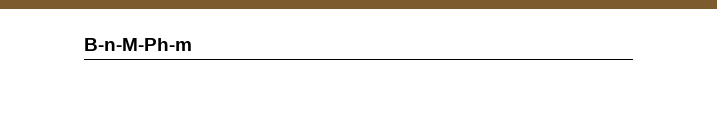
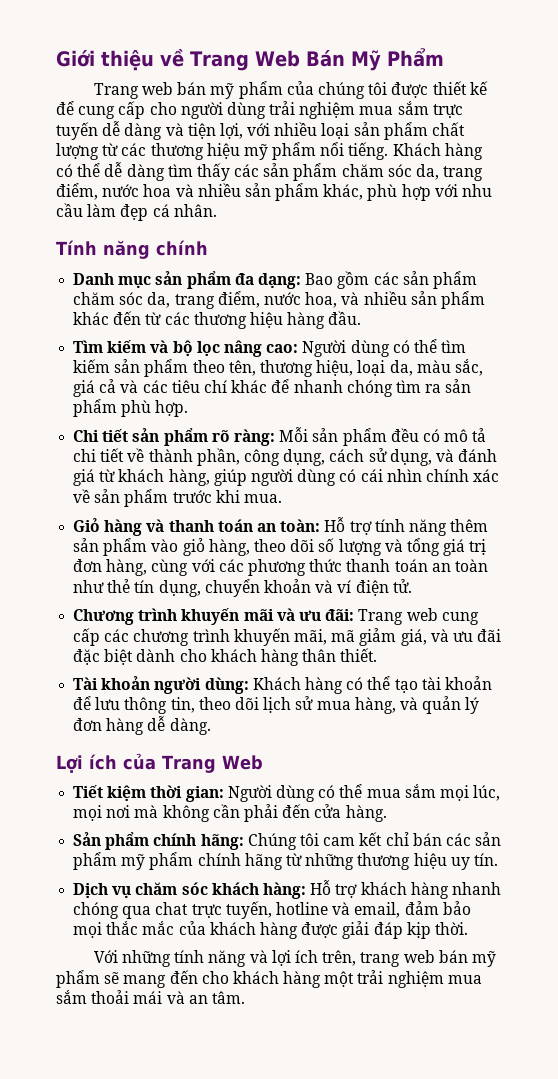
[84,38,192,51] B-n-M-Ph-m -> [56,48,444,71] [93,81,488,99] [56,101,463,119] [56,121,466,140] [56,142,483,160] [56,162,484,181] [56,183,493,201] [56,203,217,221] [56,240,208,259] [73,271,477,289] [73,291,485,309] [73,311,362,329] [73,339,467,357] [73,359,483,377] [73,379,472,397] [73,399,189,417] [73,427,487,446] [73,448,498,466] [73,469,500,486] [73,489,282,507] [73,517,489,536] [73,538,487,556] [73,559,488,576] [73,579,412,597] [73,608,479,625] [73,628,502,646] [73,648,378,666] [73,676,492,694] [73,696,480,714] [73,716,211,735] [56,753,263,773] [73,784,501,802] [73,804,387,822] [73,832,502,850] [73,852,498,870] [73,880,501,899] [73,901,471,919] [73,921,468,939] [93,950,496,967] [56,970,482,988] [56,990,245,1004] Giới thiệu về Trang Web Bán Mỹ Phẩm // Trang web bán mỹ phẩm của chúng tôi được thiết kế để cung cấp cho người dùng trải nghiệm mua sắm trực tuyến dễ dàng và tiện lợi, với nhiều loại sản phẩm chất lượng từ các thương hiệu mỹ phẩm nổi tiếng. Khách hàng có thể dễ dàng tìm thấy các sản phẩm chăm sóc da, trang điểm, nước hoa và nhiều sản phẩm khác, phù hợp với nhu cầu làm đẹp cá nhân. // Tính năng chính // Danh mục sản phẩm đa dạng: Bao gồm các sản phẩm chăm sóc da, trang điểm, nước hoa, và nhiều sản phẩm khác đến từ các thương hiệu hàng đầu. // Tìm kiếm và bộ lọc nâng cao: Người dùng có thể tìm kiếm sản phẩm theo tên, thương hiệu, loại da, màu sắc, giá cả và các tiêu chí khác để nhanh chóng tìm ra sản phẩm phù hợp. // Chi tiết sản phẩm rõ ràng: Mỗi sản phẩm đều có mô tả chi tiết về thành phần, công dụng, cách sử dụng, và đánh giá từ khách hàng, giúp người dùng có cái nhìn chính xác về sản phẩm trước khi mua. // Giỏ hàng và thanh toán an toàn: Hỗ trợ tính năng thêm sản phẩm vào giỏ hàng, theo dõi số lượng và tổng giá trị đơn hàng, cùng với các phương thức thanh toán an toàn như thẻ tín dụng, chuyển khoản và ví điện tử. // Chương trình khuyến mãi và ưu đãi: Trang web cung cấp các chương trình khuyến mãi, mã giảm giá, và ưu đãi đặc biệt dành cho khách hàng thân thiết. // Tài khoản người dùng: Khách hàng có thể tạo tài khoản để lưu thông tin, theo dõi lịch sử mua hàng, và quản lý đơn hàng dễ dàng. // Lợi ích của Trang Web // Tiết kiệm thời gian: Người dùng có thể mua sắm mọi lúc, mọi nơi mà không cần phải đến cửa hàng. // Sản phẩm chính hãng: Chúng tôi cam kết chỉ bán các sản phẩm mỹ phẩm chính hãng từ những thương hiệu uy tín. // Dịch vụ chăm sóc khách hàng: Hỗ trợ khách hàng nhanh chóng qua chat trực tuyến, hotline và email, đảm bảo mọi thắc mắc của khách hàng được giải đáp kịp thời. // Với những tính năng và lợi ích trên, trang web bán mỹ phẩm sẽ mang đến cho khách hàng một trải nghiệm mua sắm thoải mái và an tâm.

